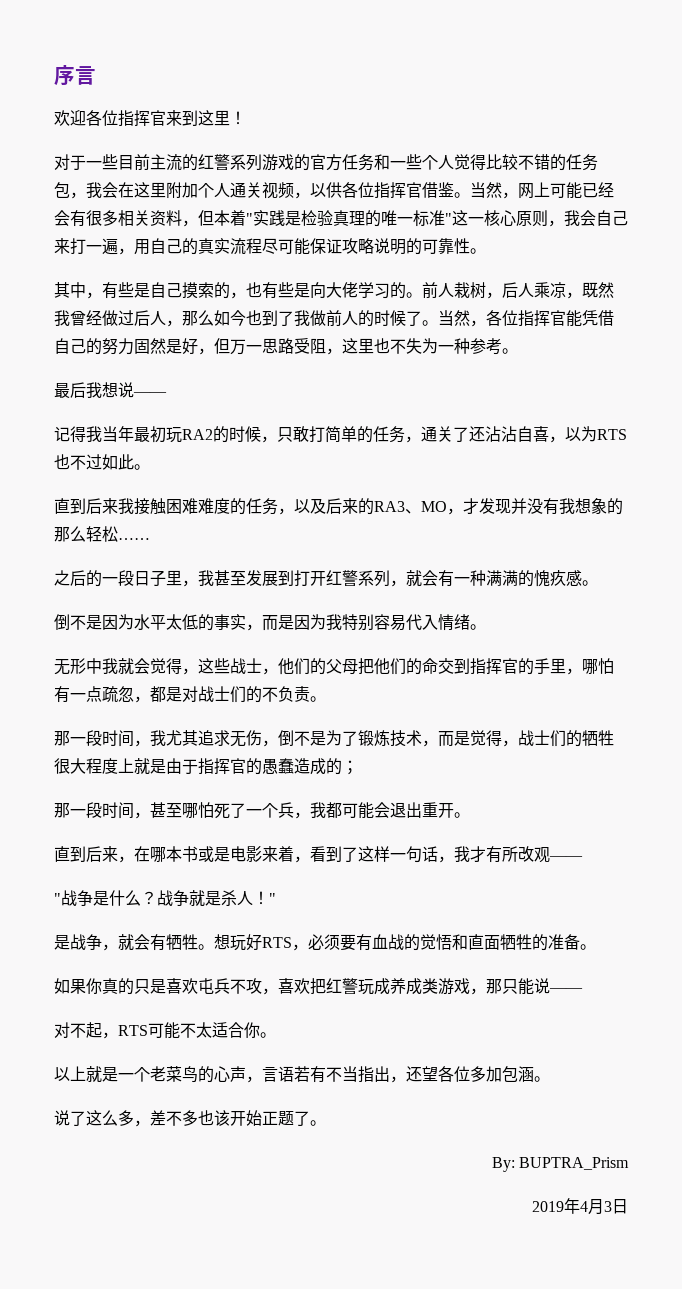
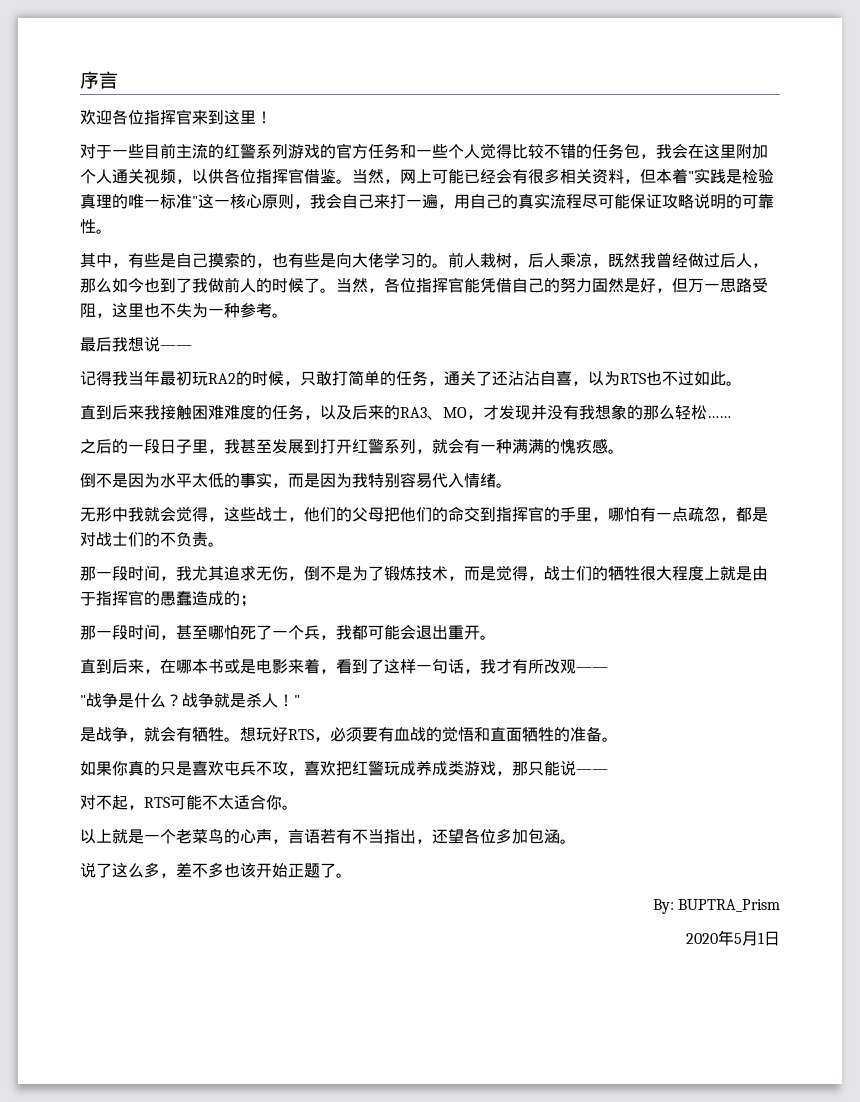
[532,1198,612,1215] 2019年4月3 -> [686,930,764,946] 2020年5月1

